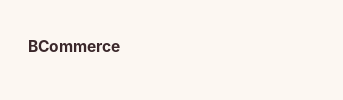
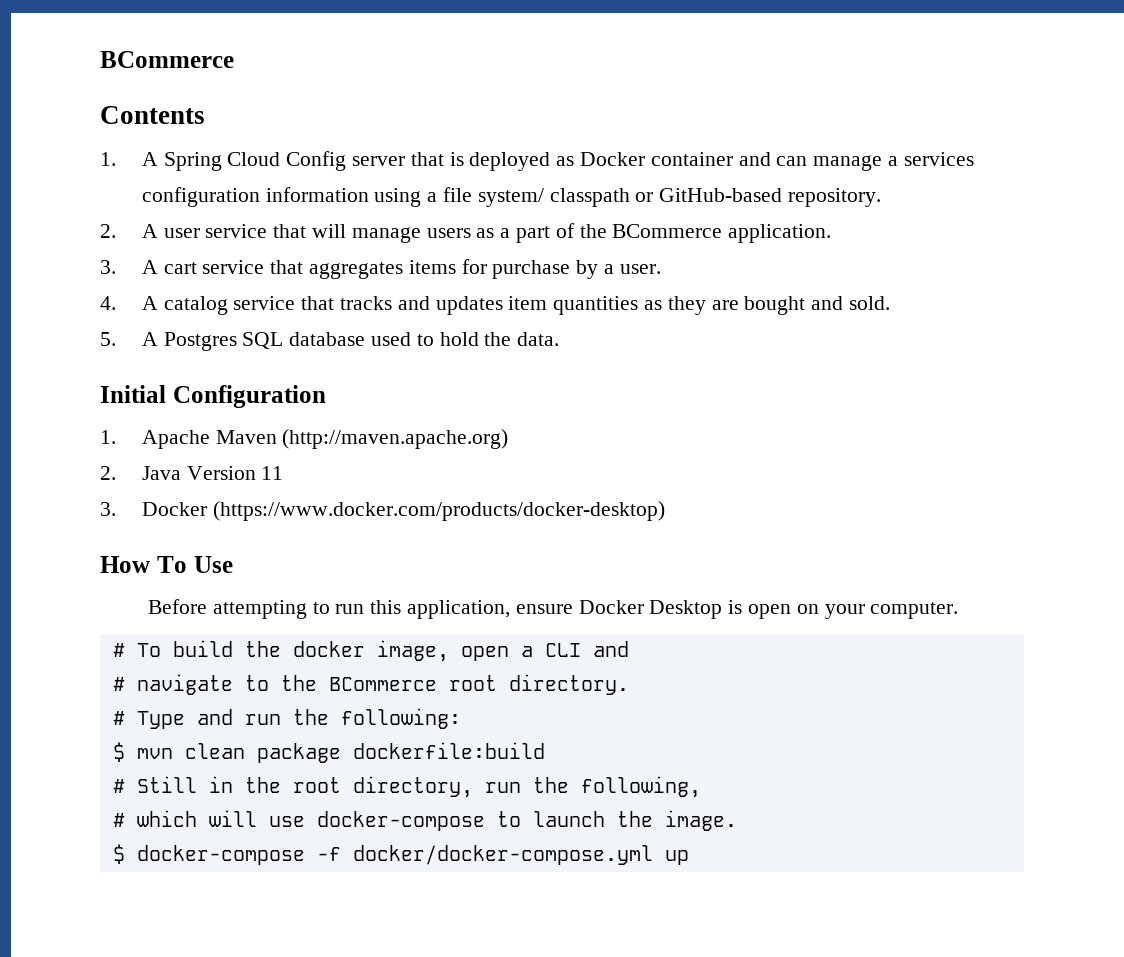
[28,40,120,52] BCommerce -> [100,51,234,68] [100,106,205,124] [100,151,974,171] [141,187,882,207] [100,223,832,243] [100,259,661,279] [100,296,891,315] [100,332,560,351] [100,385,326,408] [100,429,509,449] [100,466,284,480] [100,501,665,521] [100,556,233,573] [147,599,959,619] [112,640,629,662] [112,674,629,695] [112,708,461,729] [112,742,545,763] [112,776,701,798] [112,810,737,831] [112,844,689,865] BCommerce // Contents // 1. A Spring Cloud Config server that is deployed as Docker container and can manage a services configuration information using a file system/ classpath or GitHub-based repository. // 2. A user service that will manage users as a part of the BCommerce application. // 3. A cart service that aggregates items for purchase by a user. // 4. A catalog service that tracks and updates item quantities as they are bought and sold. // 5. A Postgres SQL database used to hold the data. // Initial Configuration // 1. Apache Maven (http://maven.apache.org) // 2. Java Version 11 // 3. Docker (https://www.docker.com/products/docker-desktop) // How To Use // Before attempting to run this application, ensure Docker Desktop is open on your computer. // # To build the docker image, open a CLI and // # navigate to the BCommerce root directory. // # Type and run the following: // $ mvn clean package dockerfile:build // # Still in the root directory, run the following, // # which will use docker-compose to launch the image. // $ docker-compose -f docker/docker-compose.yml up

